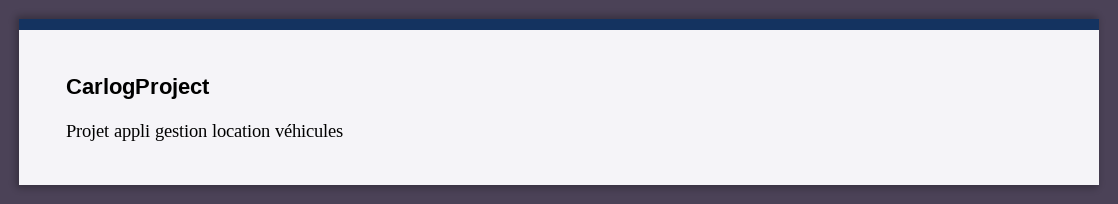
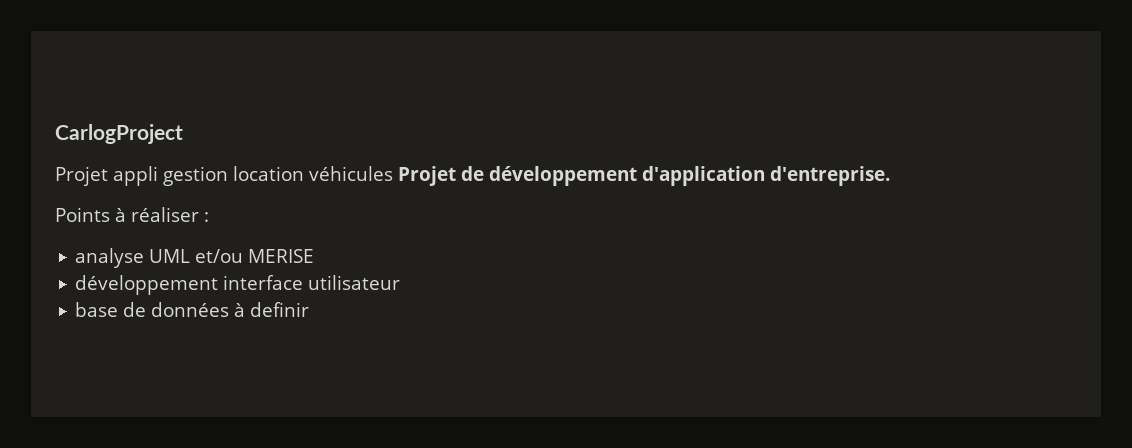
(343, 130) none -> [398,166,890,186] [55,207,209,222] [75,248,315,268] [75,275,401,295] [75,302,310,317] Projet de développement d'application d'entreprise. // Points à réaliser : // analyse UML et/ou MERISE // développement interface utilisateur // base de données à definir

